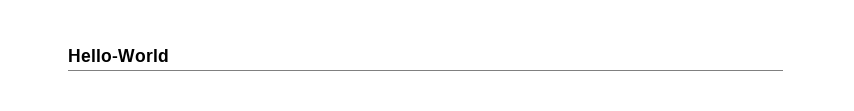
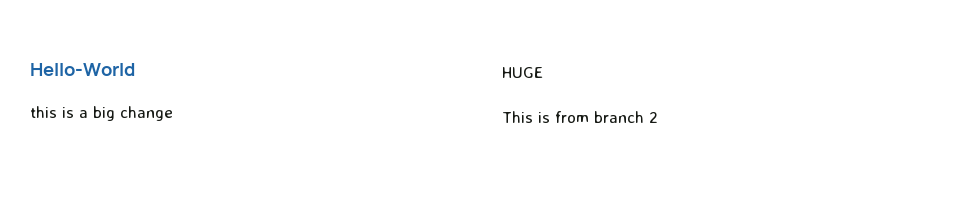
(169, 55) none -> [30,106,173,121] [502,67,543,78] [502,111,658,123] // this is a big change // HUGE // This is from branch 2

